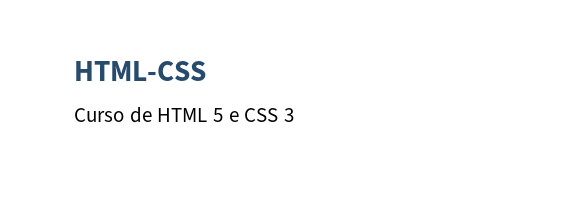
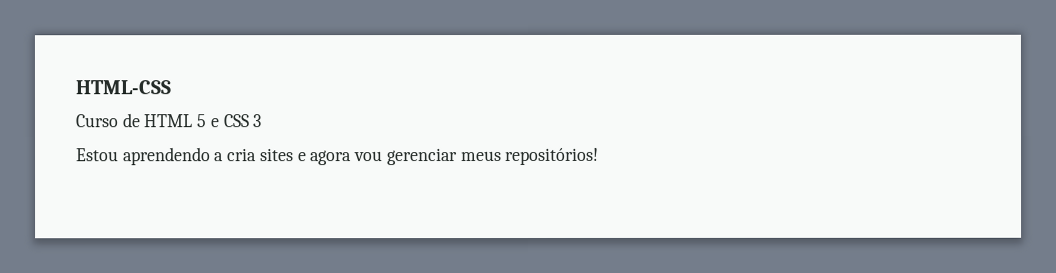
(295, 115) none -> [76,147,600,166] // Estou aprendendo a cria sites e agora vou gerenciar meus repositórios!

